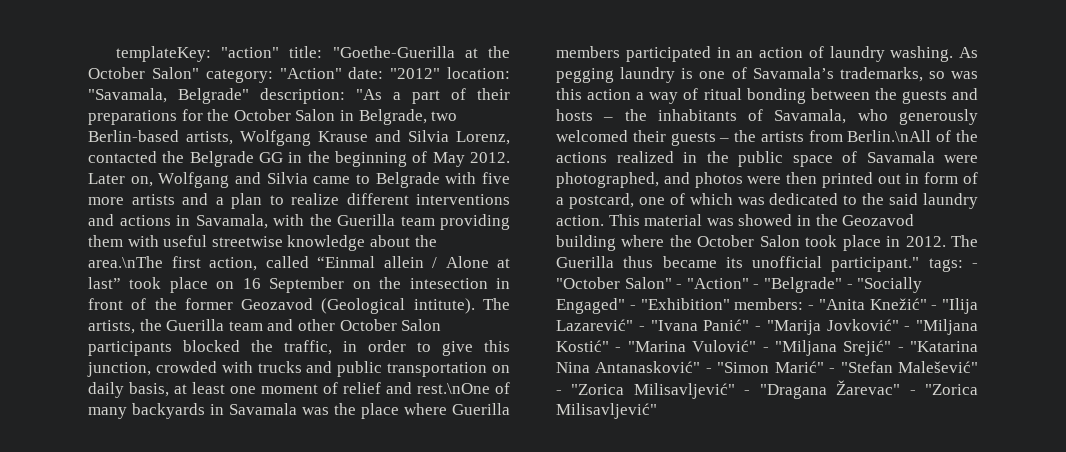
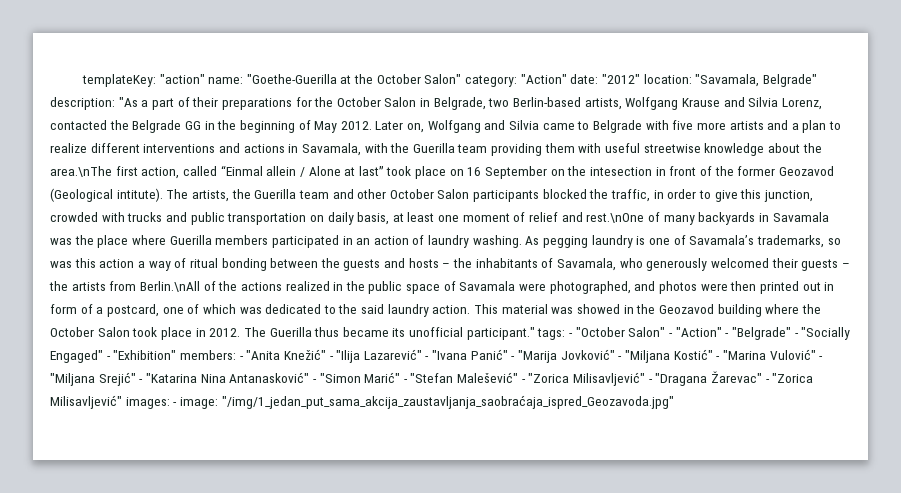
[289,46,323,58] title: -> [208,77,244,84] name:
(657, 411) none -> [125,395,674,409] images: - image: "/img/1_jedan_put_sama_akcija_zaustavljanja_saobraćaja_ispred_Geozavoda.jpg"

